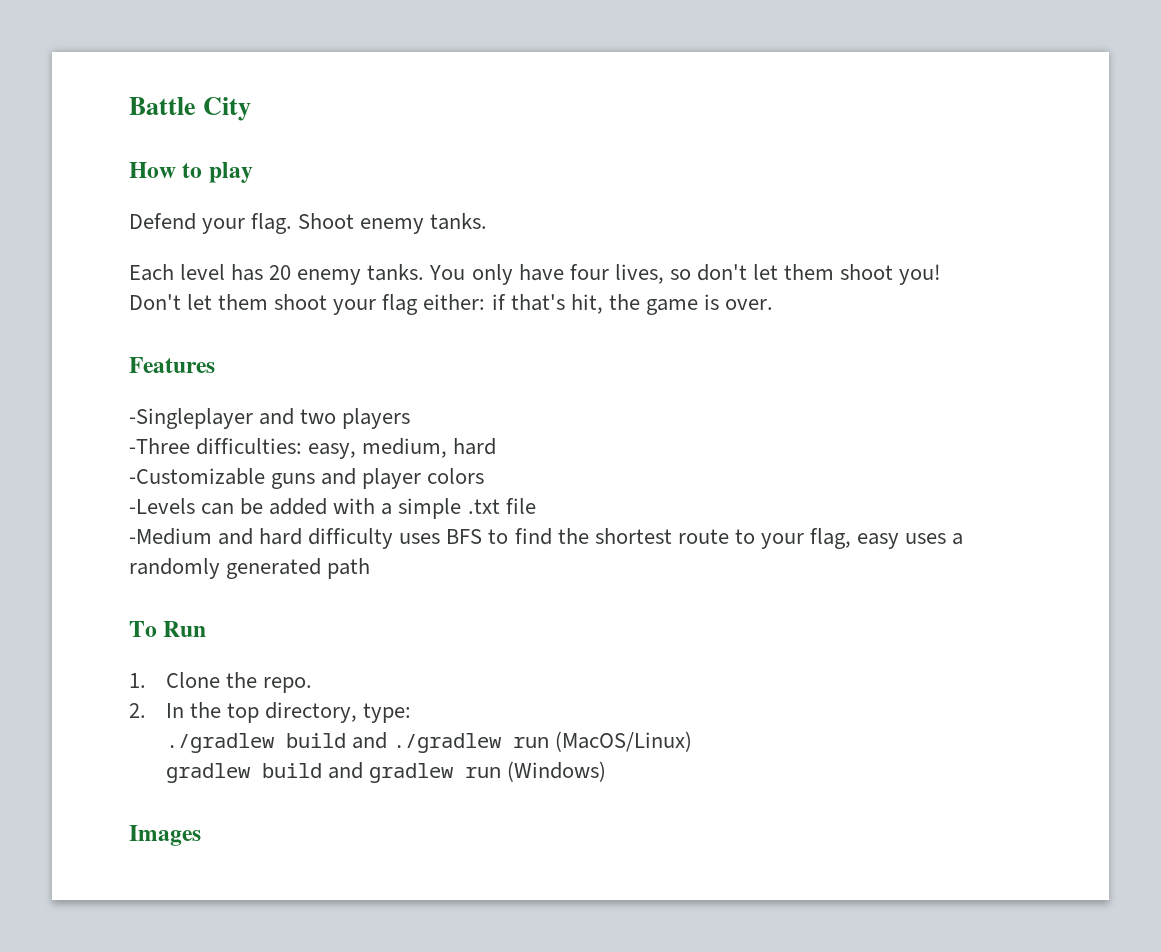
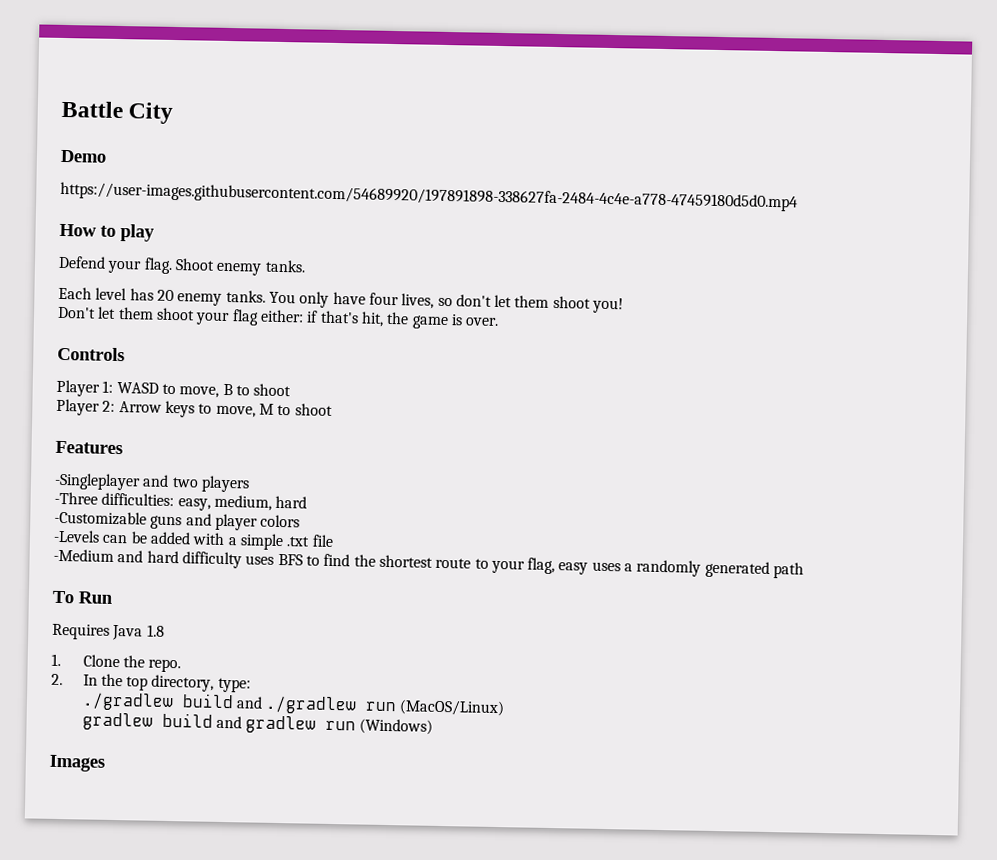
(252, 109) none -> [60,149,107,163] [60,181,798,212] // Demo // https://user-images.githubusercontent.com/54689920/197891898-338627fa-2484-4c4e-a778-47459180d5d0.mp4
(773, 304) none -> [57,346,125,362] [56,379,292,398] [56,398,333,418] // Controls // Player 1: WASD to move, B to shoot // Player 2: Arrow keys to move, M to shoot
(207, 629) none -> [52,623,165,641] // Requires Java 1.8

